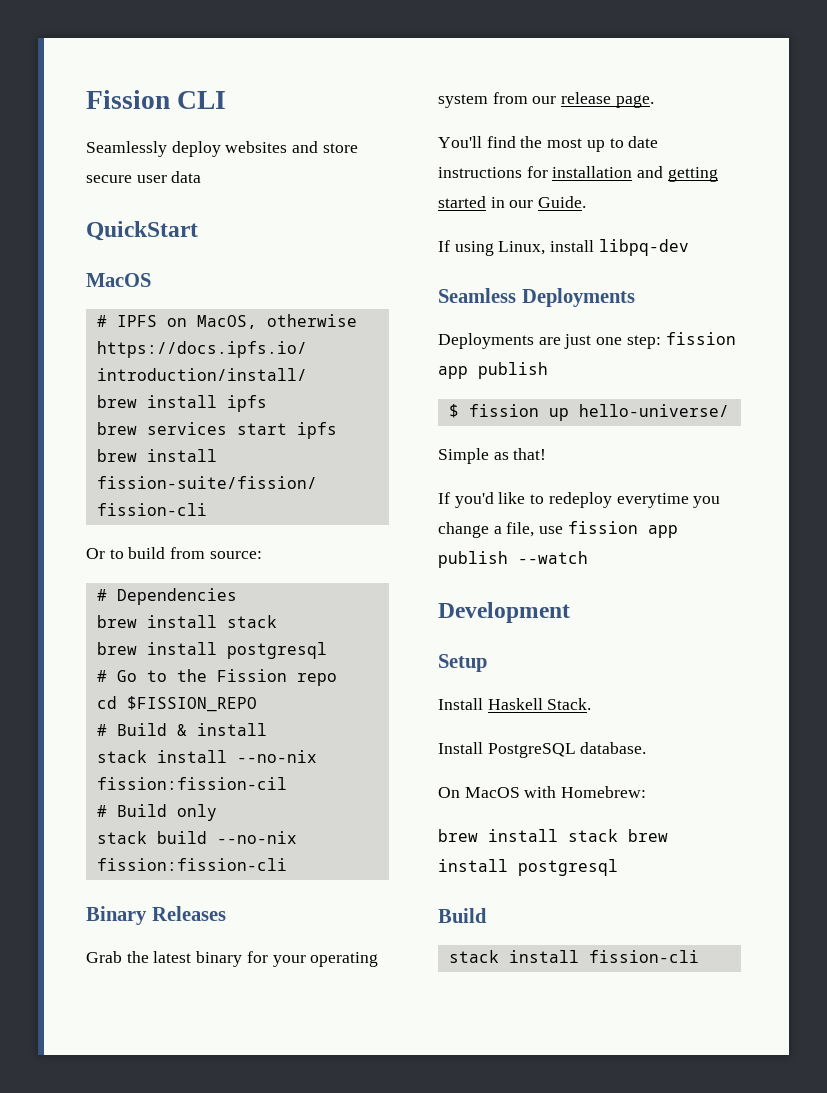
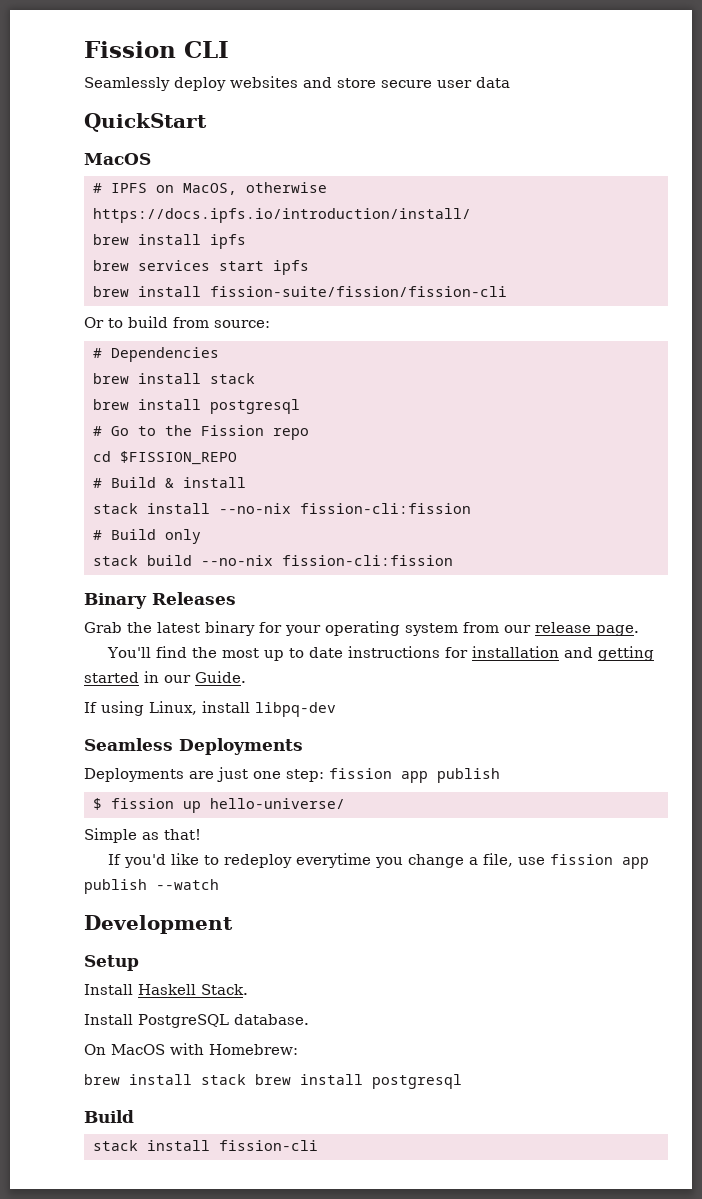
[96,777,287,790] fission:fission-cil -> [299,503,471,514] fission-cli:fission
[96,858,287,871] fission:fission-cli -> [281,555,453,566] fission-cli:fission

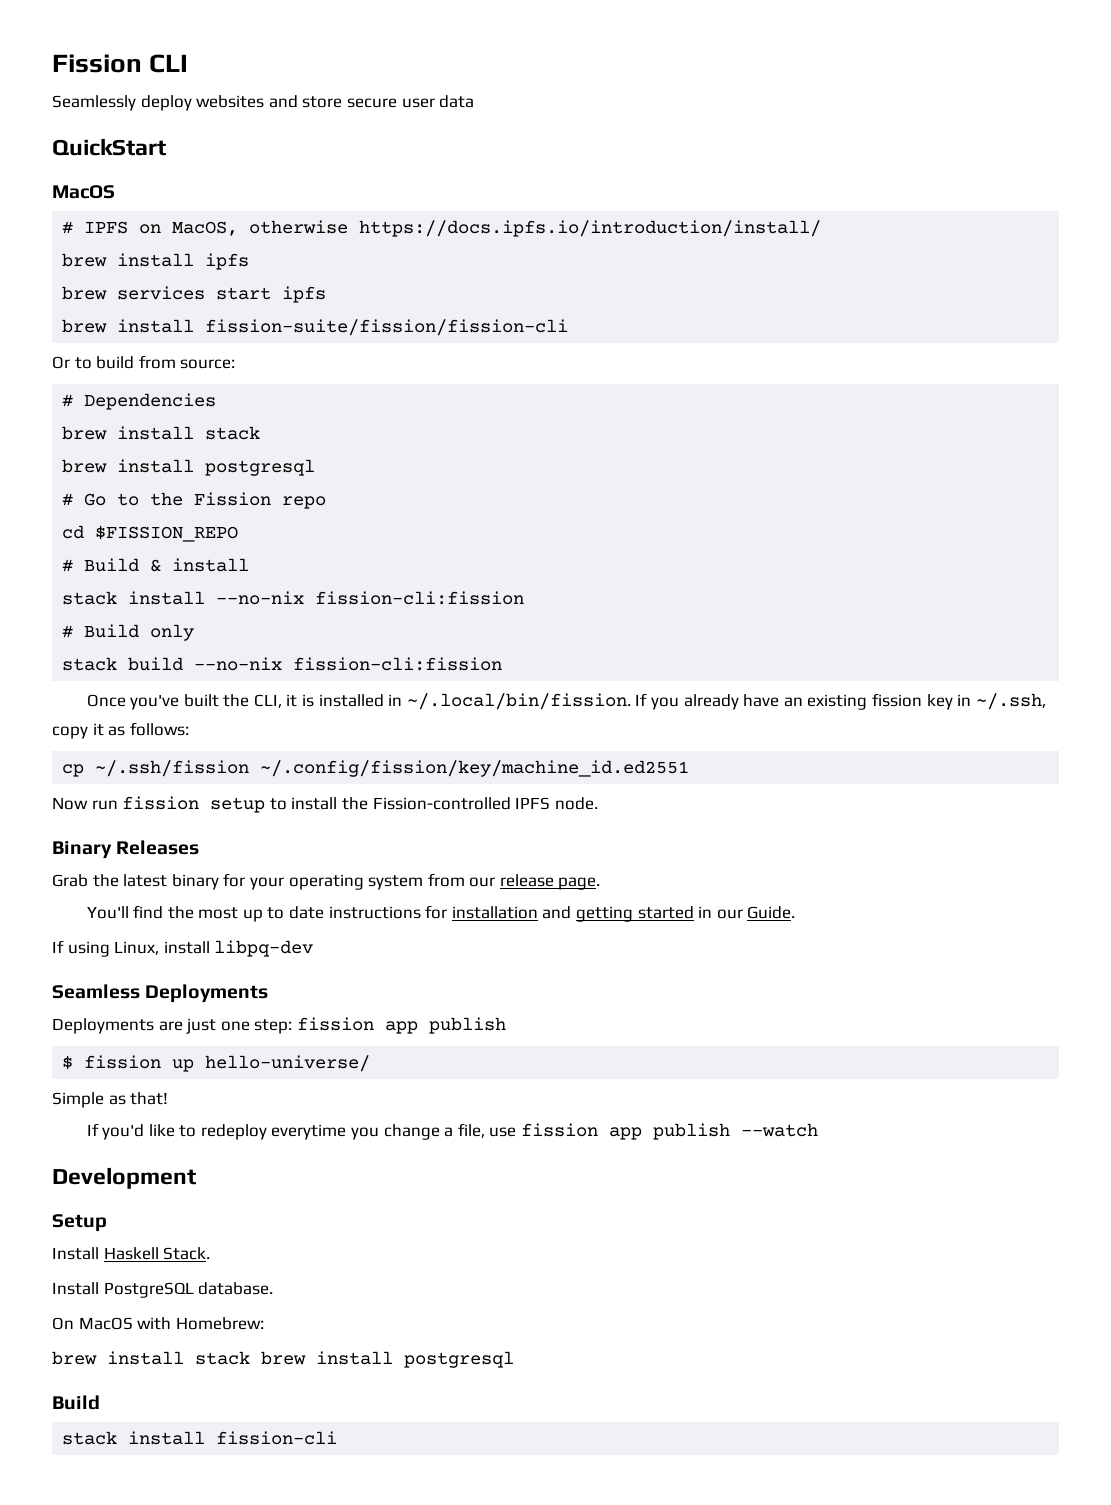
(453, 560) none -> [86,693,1046,710] [52,722,189,739] [62,760,690,777] [52,796,598,813] // Once you've built the CLI, it is installed in ~/.local/bin/fission. If you already have an existing fission key in ~/.ssh, copy it as follows: // cp ~/.ssh/fission ~/.config/fission/key/machine_id.ed2551 // Now run fission setup to install the Fission-controlled IPFS node.

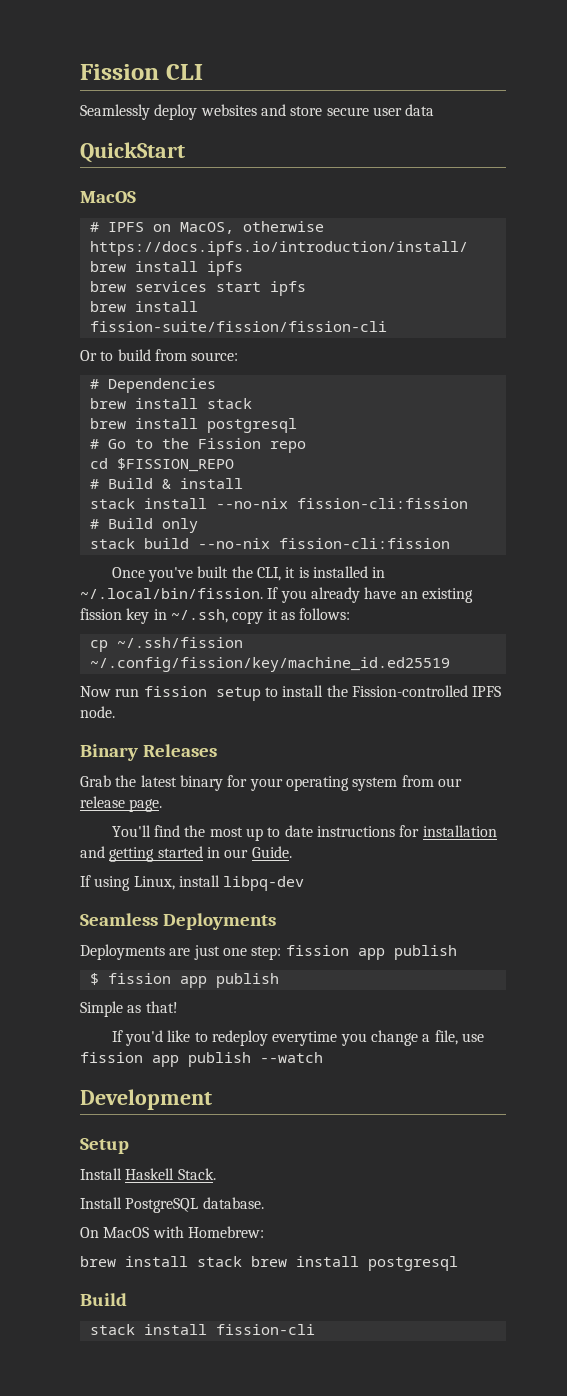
[260,760,690,777] ~/.config/fission/key/machine_id.ed2551 -> [89,657,450,672] ~/.config/fission/key/machine_id.ed25519
[172,1055,371,1072] up hello-universe/ -> [179,973,279,988] app publish

